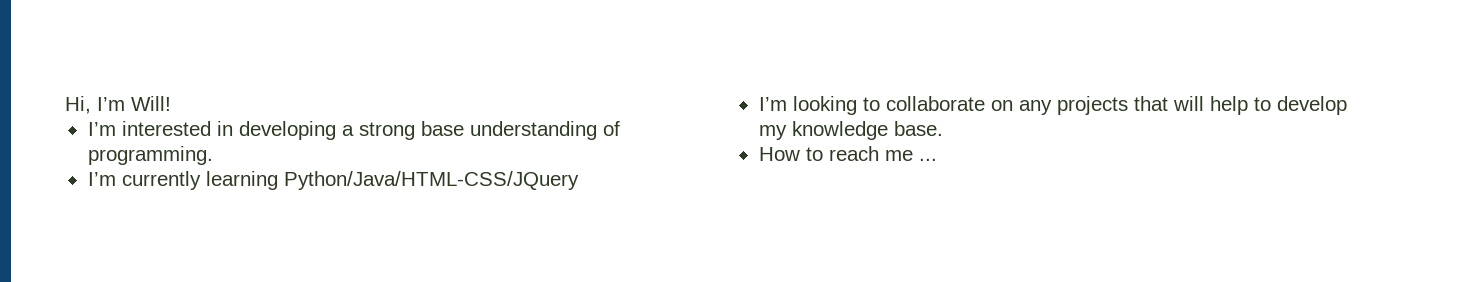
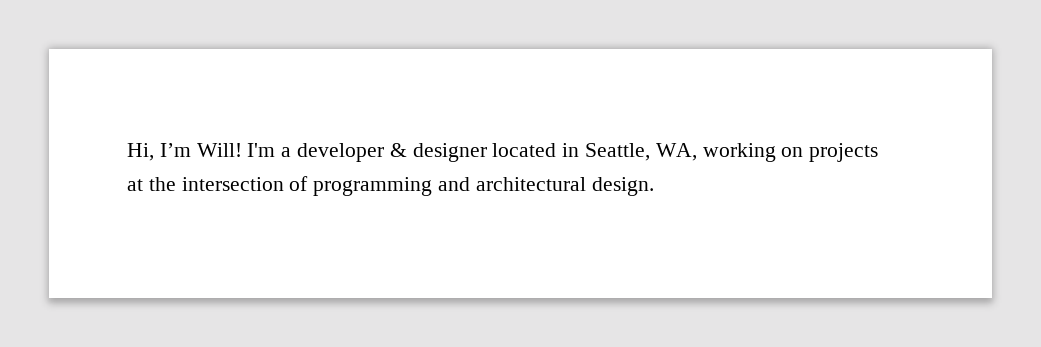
[87,121,620,140] [87,146,213,165] [87,171,579,190] [758,96,1347,115] [758,121,943,140] [758,146,937,161] // I’m interested in developing a strong base understanding of programming. // I’m currently learning Python/Java/HTML-CSS/JQuery // I’m looking to collaborate on any projects that will help to develop my knowledge base. // How to reach me ... -> [247,143,879,162] [127,176,654,196] I'm a developer & designer located in Seattle, WA, working on projects at the intersection of programming and architectural design.

